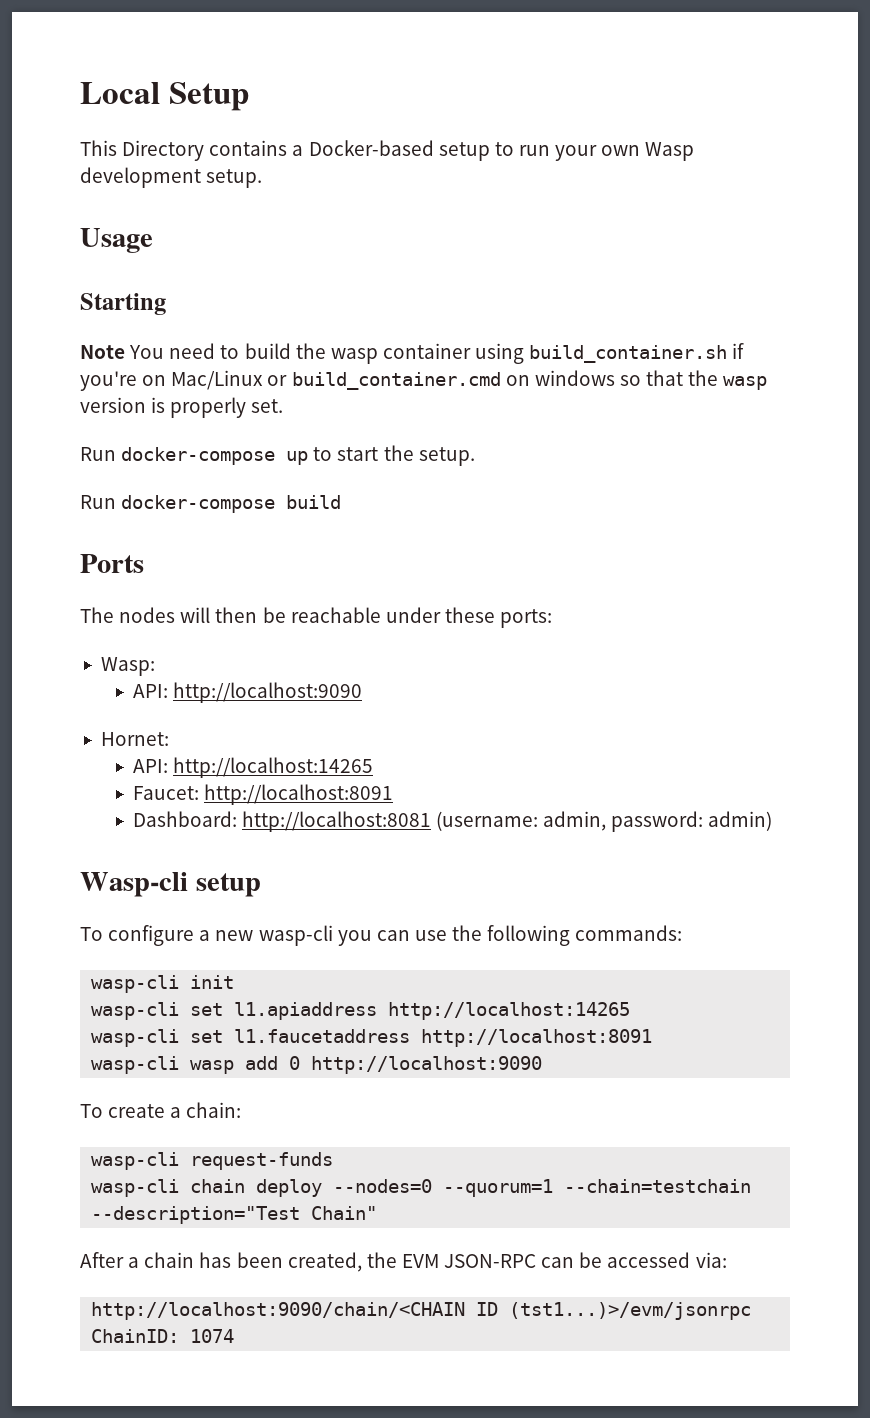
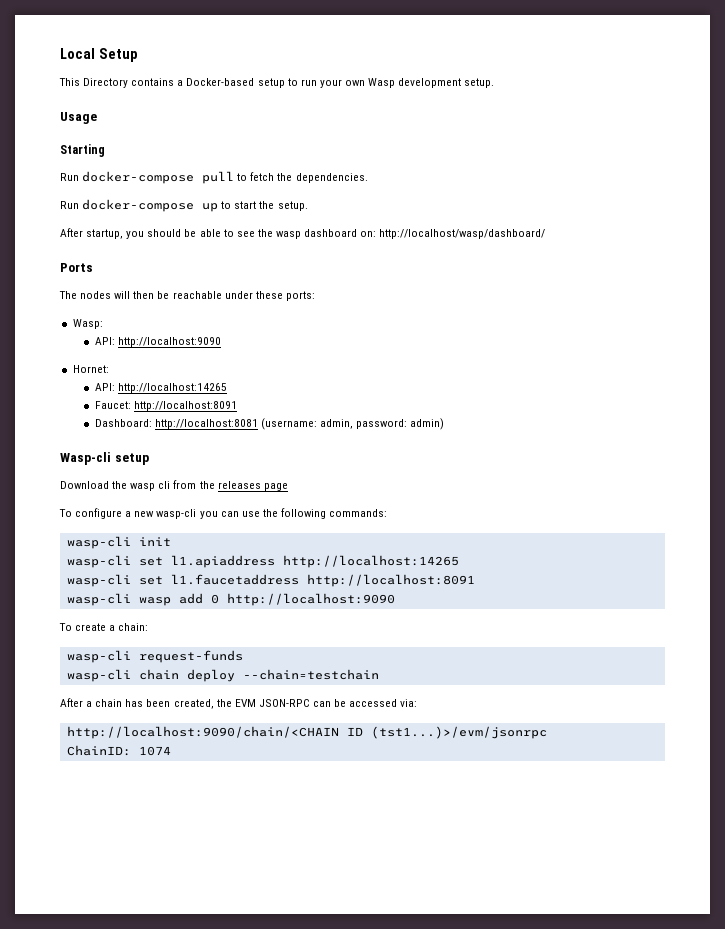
[80,343,745,364] [80,370,768,391] [80,397,284,418] Note You need to build the wasp container using build_container.sh if you're on Mac/Linux or build_container.cmd on windows so that the wasp version is properly set. -> [60,171,368,184] Run docker-compose pull to fetch the dependencies.
[80,495,342,513] Run docker-compose build -> [60,228,546,239] After startup, you should be able to see the wasp dashboard on: http://localhost/wasp/dashboard/
(261, 885) none -> [60,480,288,491] // Download the wasp cli from the releases page
[333,1179,554,1197] --nodes=0 --quorum=1 -> (235, 675) none
[91,1206,378,1224] --description="Test Chain" -> (379, 674) none

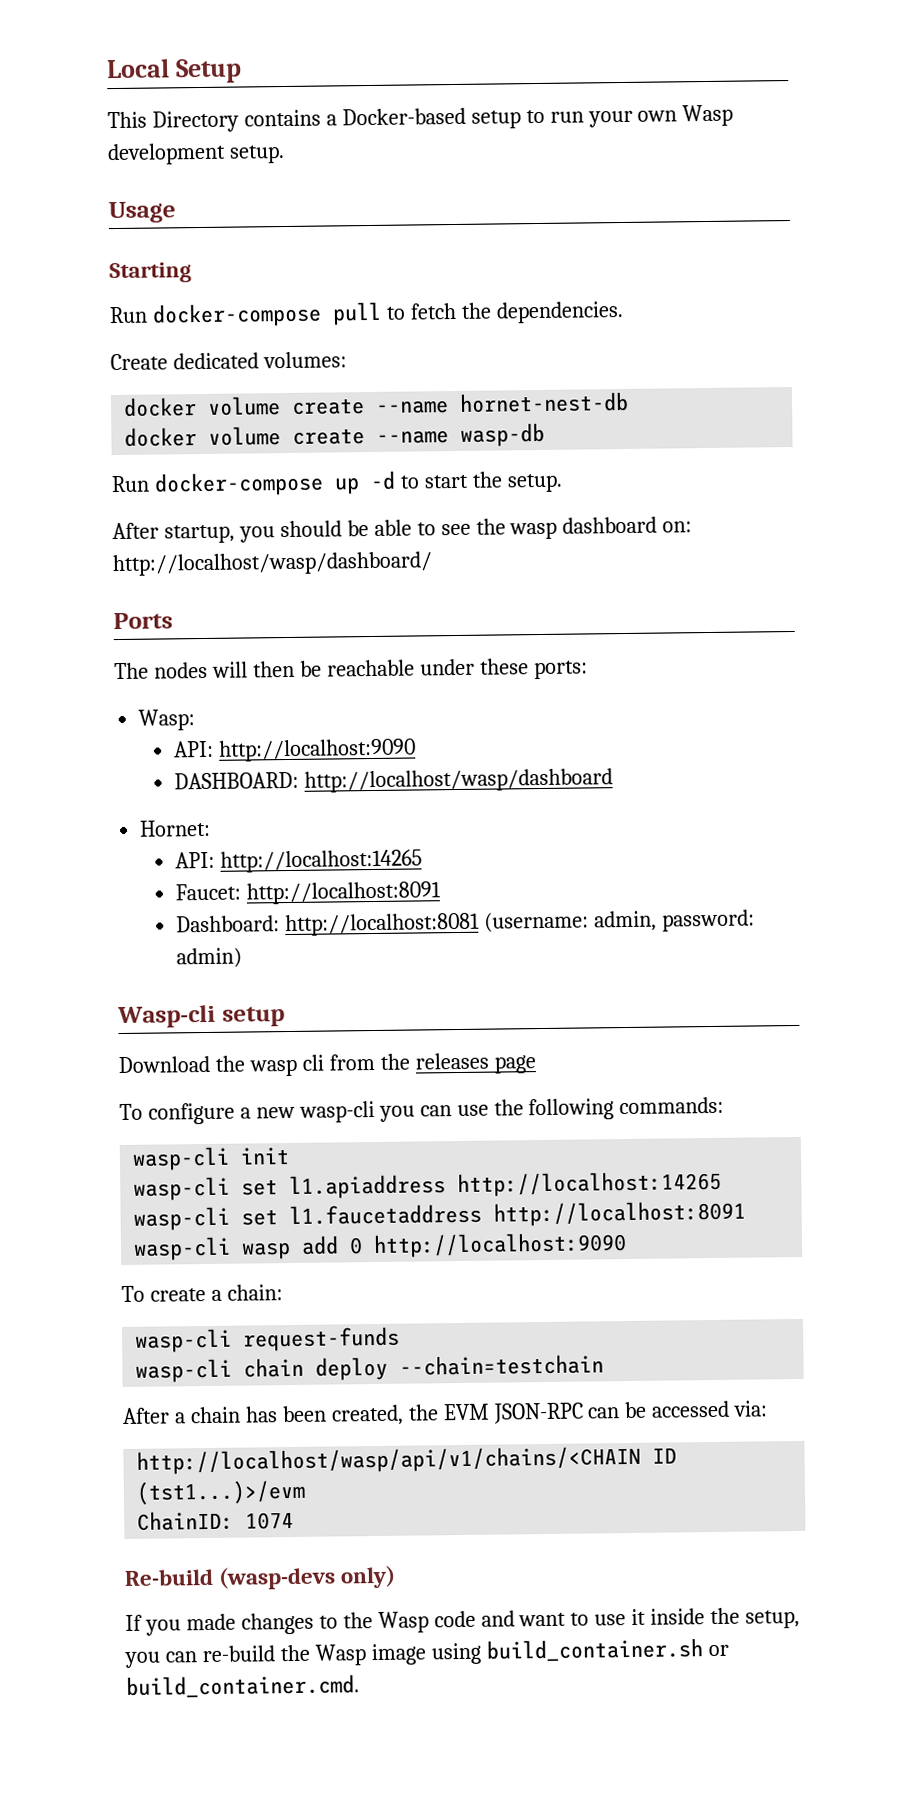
(368, 178) none -> [110,351,347,371] [123,391,630,417] [124,422,546,447] // Create dedicated volumes: // docker volume create --name hornet-nest-db // docker volume create --name wasp-db
(219, 207) none -> [369,470,396,491] -d
(221, 342) none -> [173,768,613,793] // DASHBOARD: http://localhost/wasp/dashboard
[66,726,547,739] http://localhost:9090/chain/<CHAIN ID (tst1...)>/evm/jsonrpc -> [136,1445,678,1475] [136,1479,307,1505] http://localhost/wasp/api/v1/chains/<CHAIN ID (tst1...)>/evm
(171, 751) none -> [124,1565,397,1590] [125,1607,801,1636] [124,1638,729,1668] [126,1674,360,1698] // Re-build (wasp-devs only) // If you made changes to the Wasp code and want to use it inside the setup, you can re-build the Wasp image using build_container.sh or build_container.cmd.

